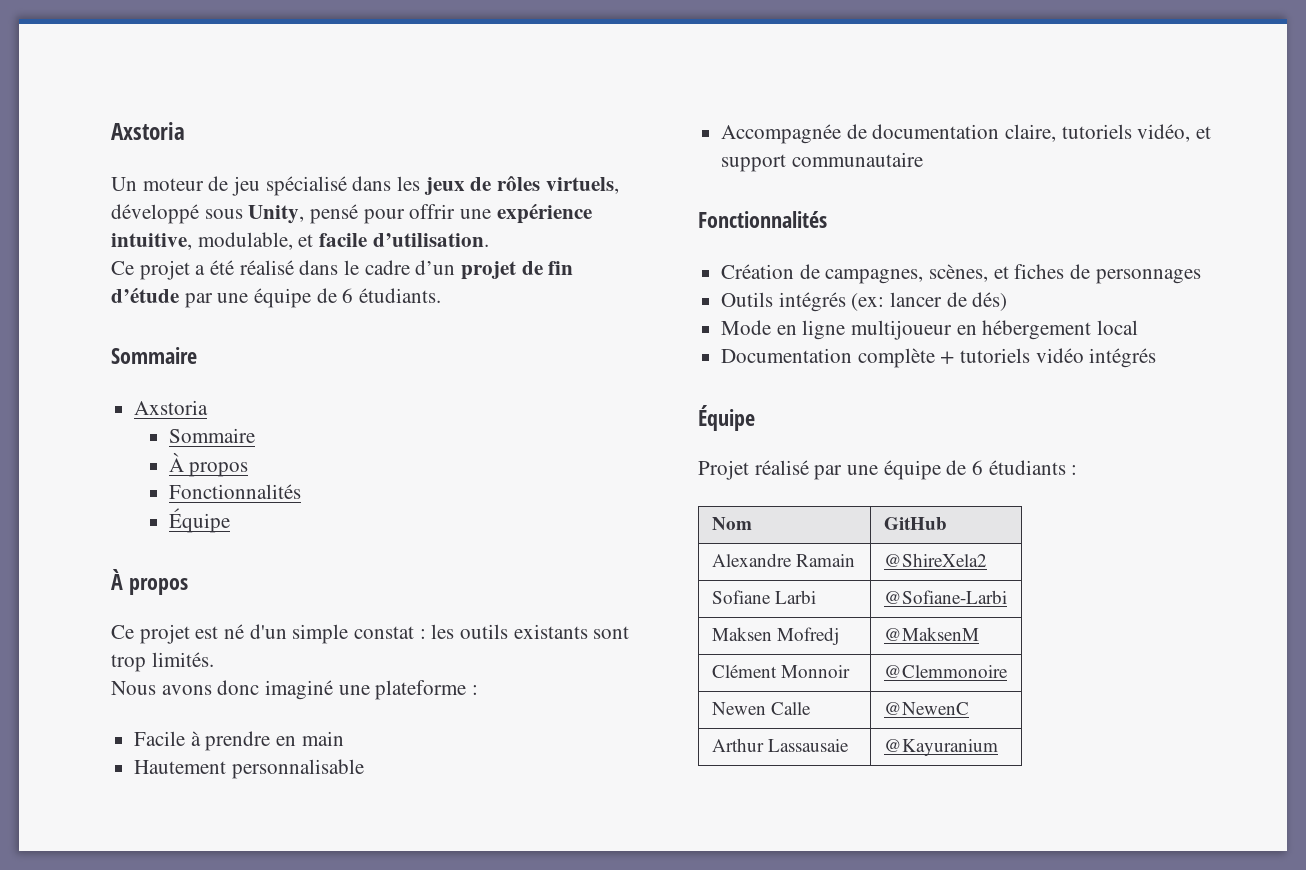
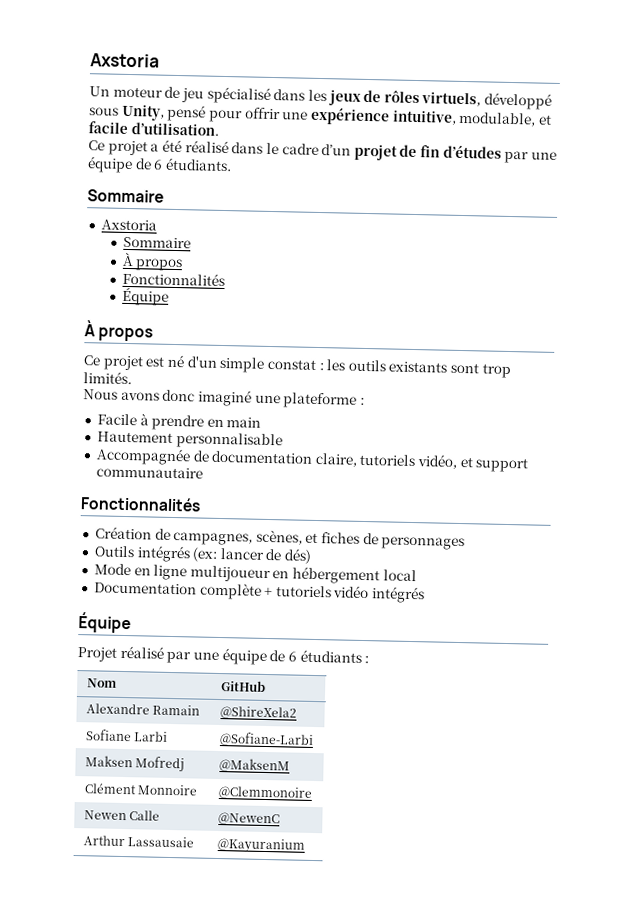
[111,287,179,303] d’étude -> [442,144,502,159] d’études
[780,665,850,678] Monnoir -> [137,784,199,796] Monnoire

